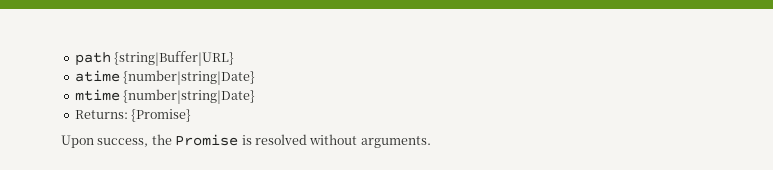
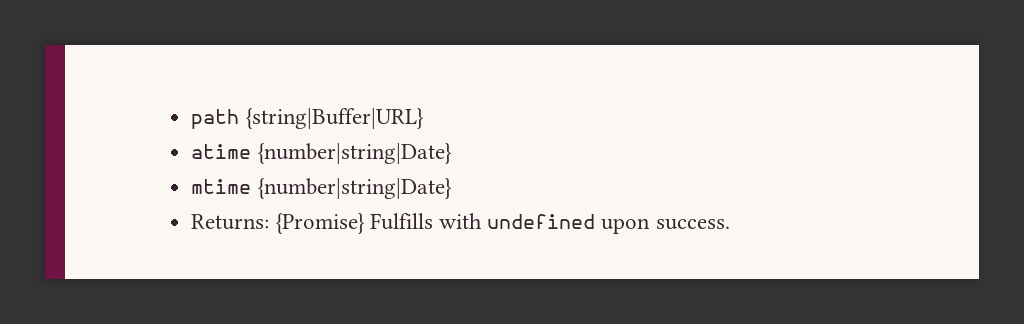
[61,134,431,148] // Upon success, the Promise is resolved without arguments. -> [369,213,730,234] Fulfills with undefined upon success.

